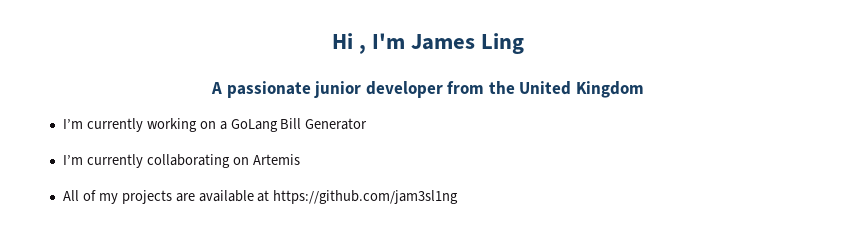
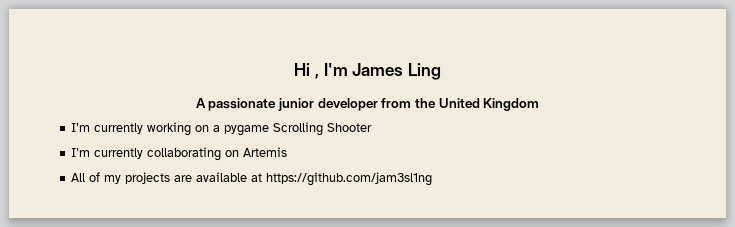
[230,118,368,132] GoLang Bill Generator -> [224,122,373,136] pygame Scrolling Shooter

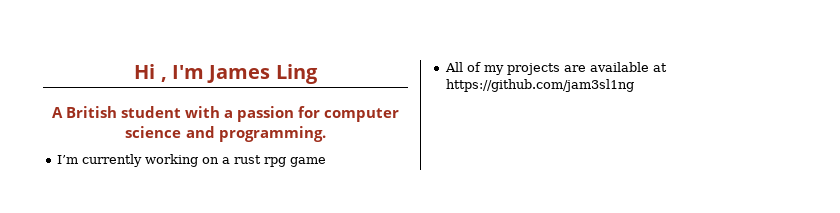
[208,98,540,111] passionate junior developer from the United Kingdom -> [65,106,400,122] [125,126,326,142] British student with a passion for computer science and programming.
[224,122,373,136] [71,147,288,161] pygame Scrolling Shooter // I’m currently collaborating on Artemis -> [233,155,326,167] rust rpg game

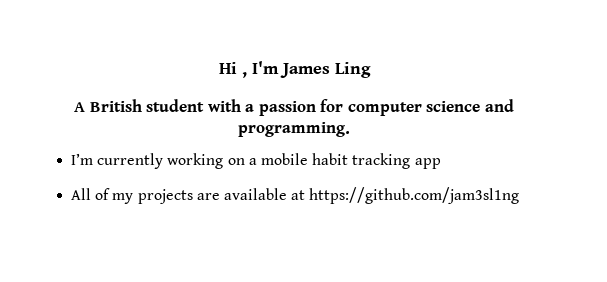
[233,155,326,167] rust rpg game -> [260,153,441,169] mobile habit tracking app

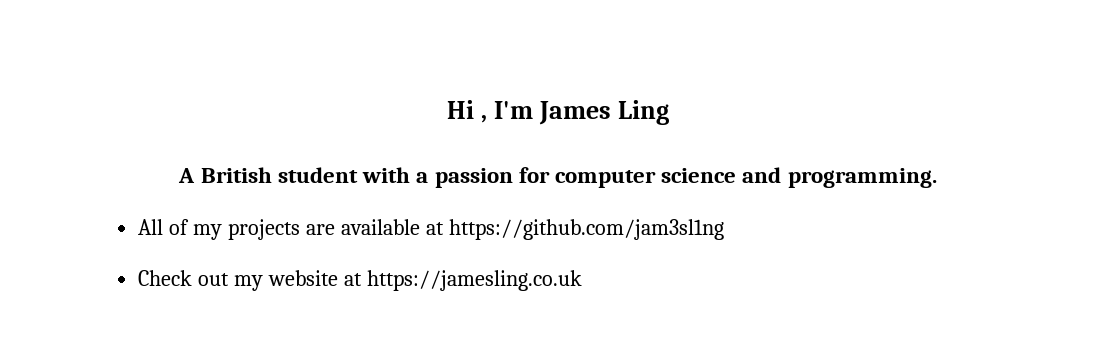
[71,153,441,169] // I’m currently working on a mobile habit tracking app -> (937, 178) none
(520, 195) none -> [138,270,582,291] // Check out my website at https://jamesling.co.uk

